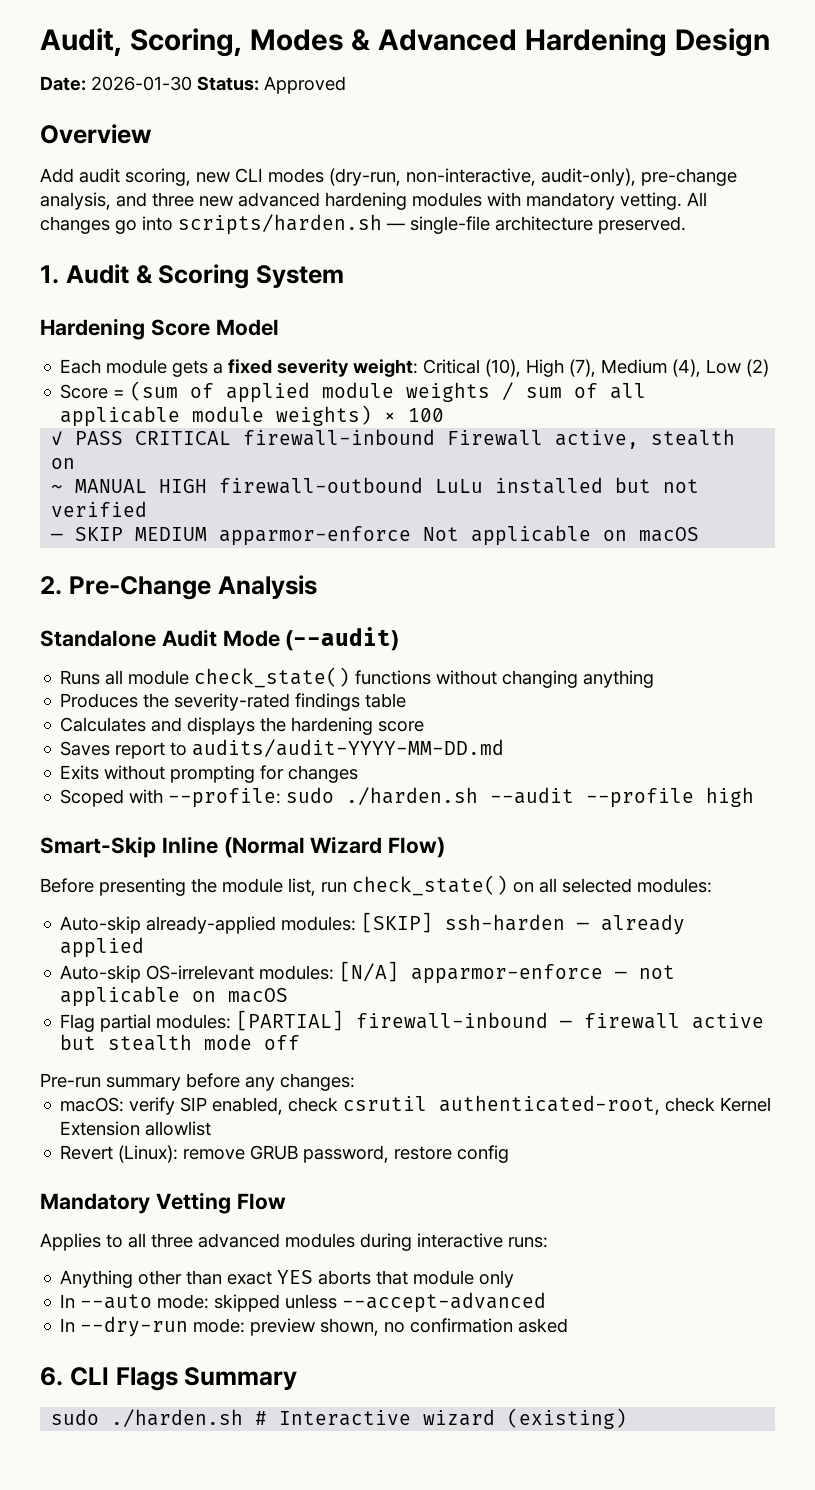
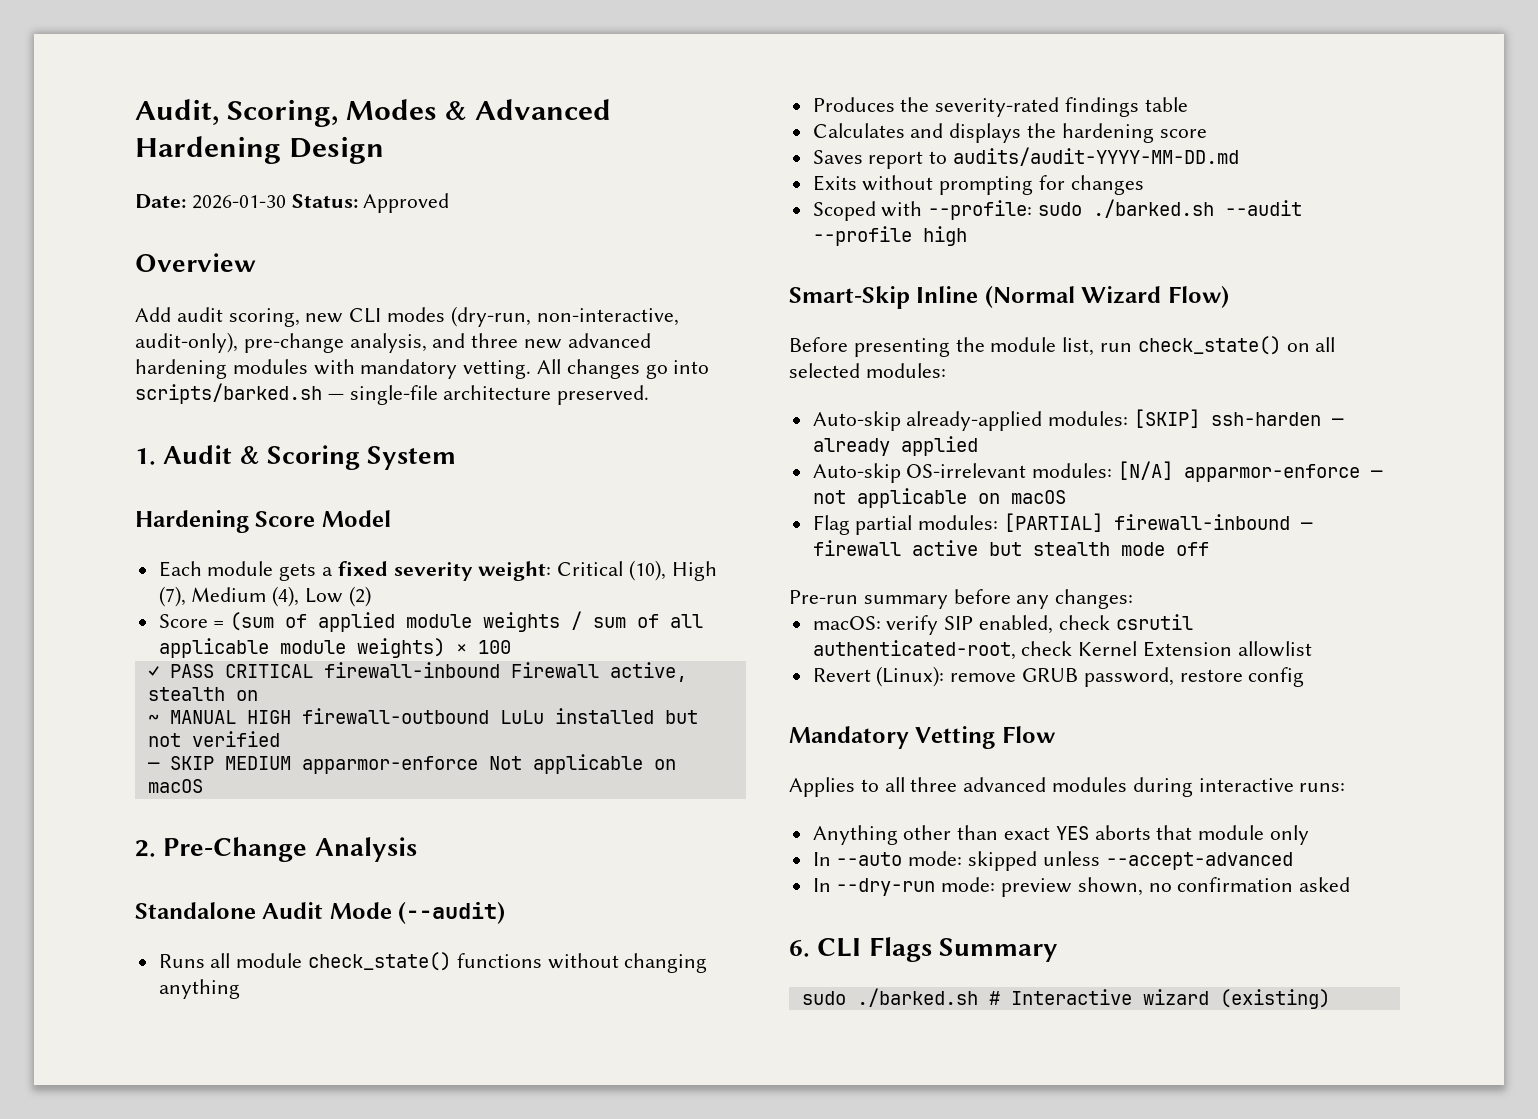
[178,214,382,235] scripts/harden.sh -> [135,383,322,404] scripts/barked.sh
[346,787,479,805] ./harden.sh -> [1093,199,1215,218] ./barked.sh
[111,1409,244,1427] ./harden.sh -> [856,988,978,1007] ./barked.sh

